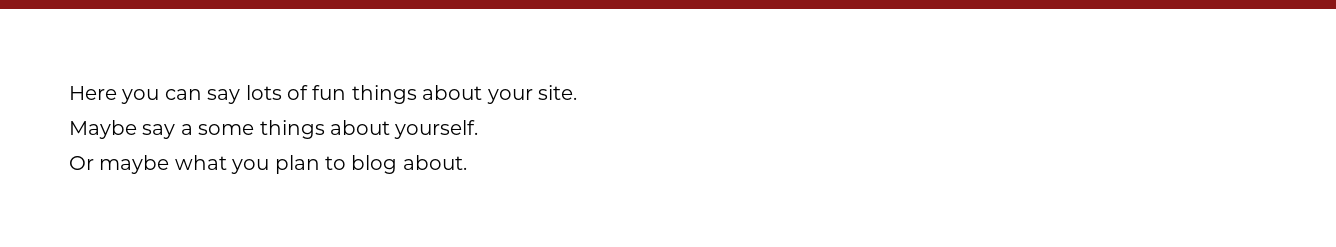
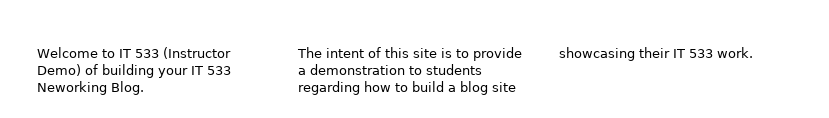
[69,85,577,104] [69,120,479,139] [69,155,467,174] Here you can say lots of fun things about your site. // Maybe say a some things about yourself. // Or maybe what you plan to blog about. -> [37,47,231,59] [37,64,231,78] [37,81,144,95] [297,47,522,61] [298,64,482,75] [298,81,516,95] [559,47,753,61] Welcome to IT 533 (Instructor Demo) of building your IT 533 Neworking Blog. // The intent of this site is to provide a demonstration to students regarding how to build a blog site showcasing their IT 533 work.

